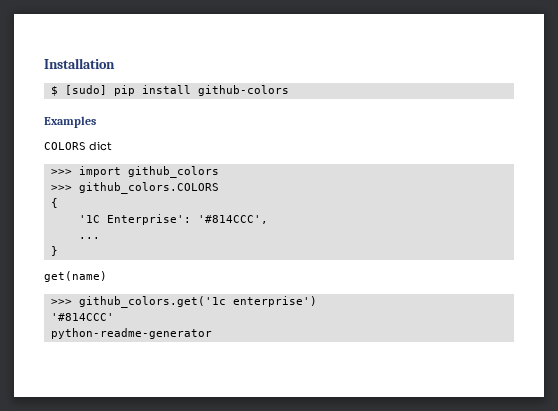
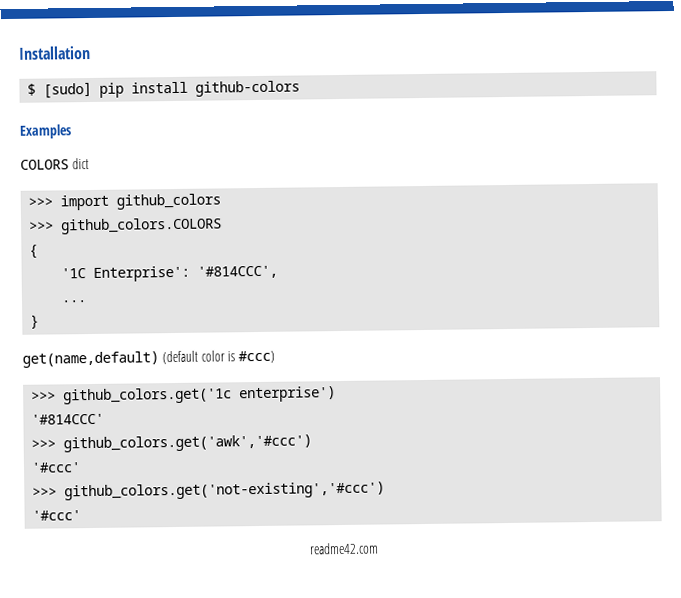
[44,271,107,282] get(name) -> [22,350,276,368] get(name,default) (default color is #ccc)
[50,328,212,339] python-readme-generator -> [31,434,313,453] [31,462,82,473] [32,481,386,501] [32,510,82,521] [308,542,379,555] >>> github_colors.get('awk','#ccc') // '#ccc' // >>> github_colors.get('not-existing','#ccc') // '#ccc' // readme42.com

